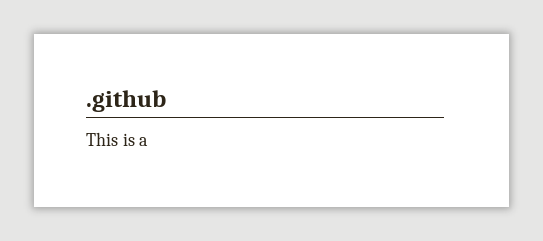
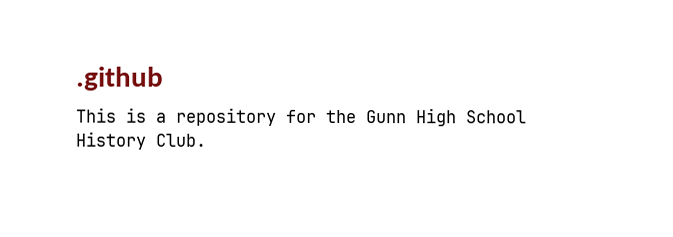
(149, 141) none -> [175,107,527,127] [75,131,206,150] repository for the Gunn High School History Club.

